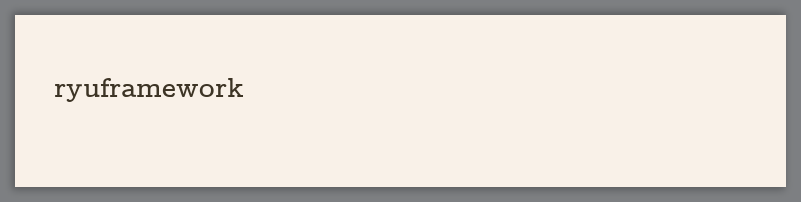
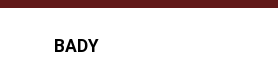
[54,78,244,102] ryuframework -> [54,39,99,52] BADY

